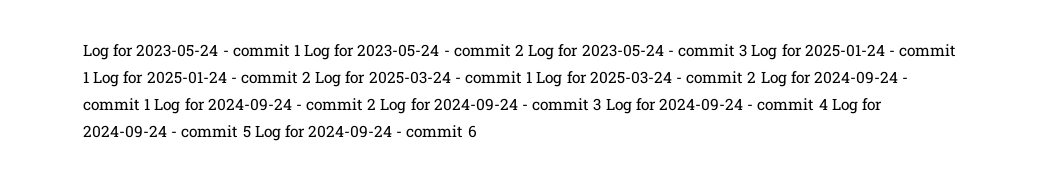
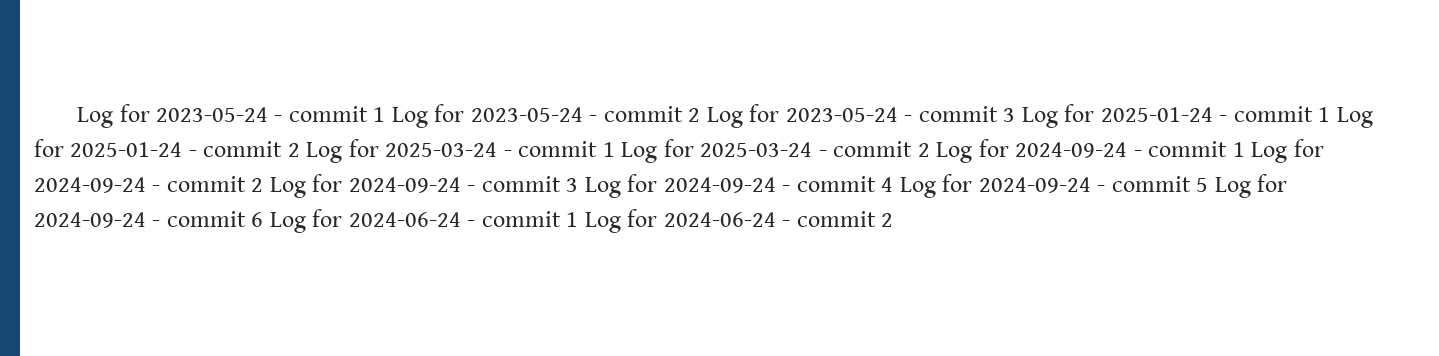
(477, 131) none -> [269,209,894,233] Log for 2024-06-24 - commit 1 Log for 2024-06-24 - commit 2

